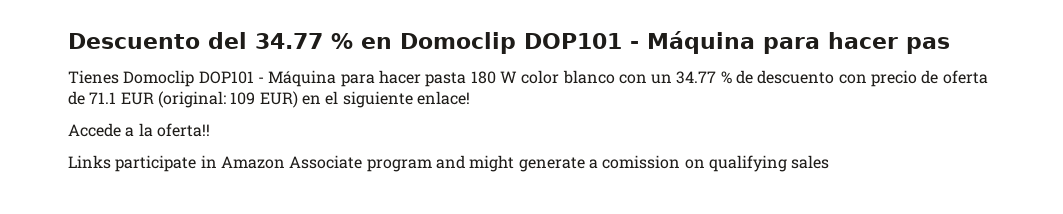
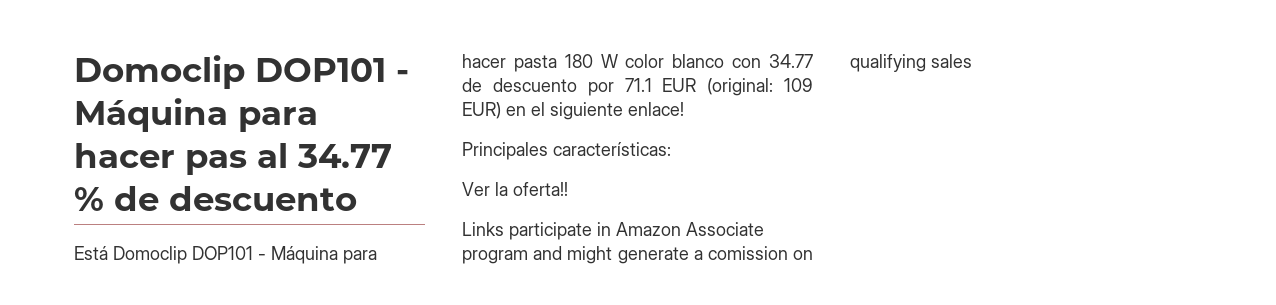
[68,32,392,49] Descuento del 34.77 % en -> (74, 72) none
[68,70,119,84] // Tienes -> [257,143,392,168] [74,186,357,211] [74,246,108,260] al 34.77 % de descuento // Está
[651,70,988,87] [68,91,85,105] un 34.77 % de descuento con precio de oferta de -> [769,54,813,68] [462,78,614,96] 34.77 de descuento por
[68,123,135,137] Accede a -> [462,142,671,160] [462,182,490,196] Principales características: // Ver

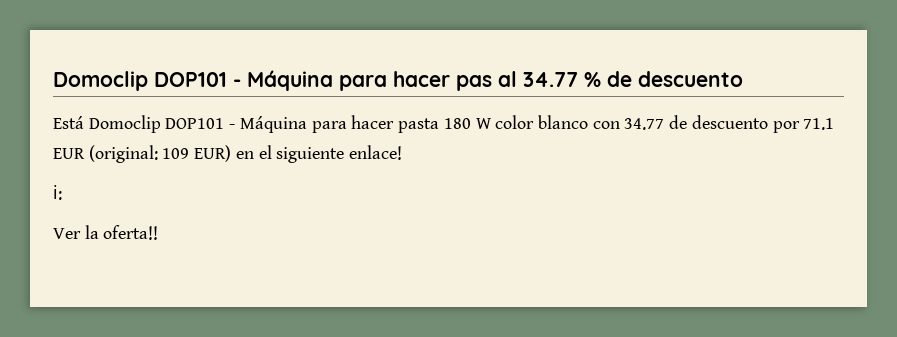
[462,142,671,160] Principales características: -> [53,185,62,200] ℹ:
[462,222,764,240] [462,246,813,264] [850,54,972,72] // Links participate in Amazon Associate program and might generate a comission on qualifying sales -> (159, 232) none

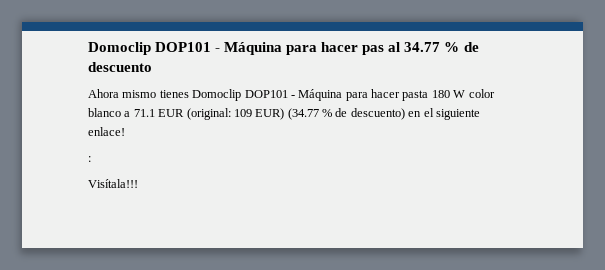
[53,116,84,129] Está -> [88,89,189,98] Ahora mismo tienes
[592,115,800,133] con 34.77 de descuento por -> [124,111,131,117] a
(232, 153) none -> [287,108,405,120] (34.77 % de descuento)
[53,185,62,200] [53,225,159,240] ℹ: // Ver la oferta!! -> [88,156,91,162] [88,179,138,188] : // Visítala!!!

